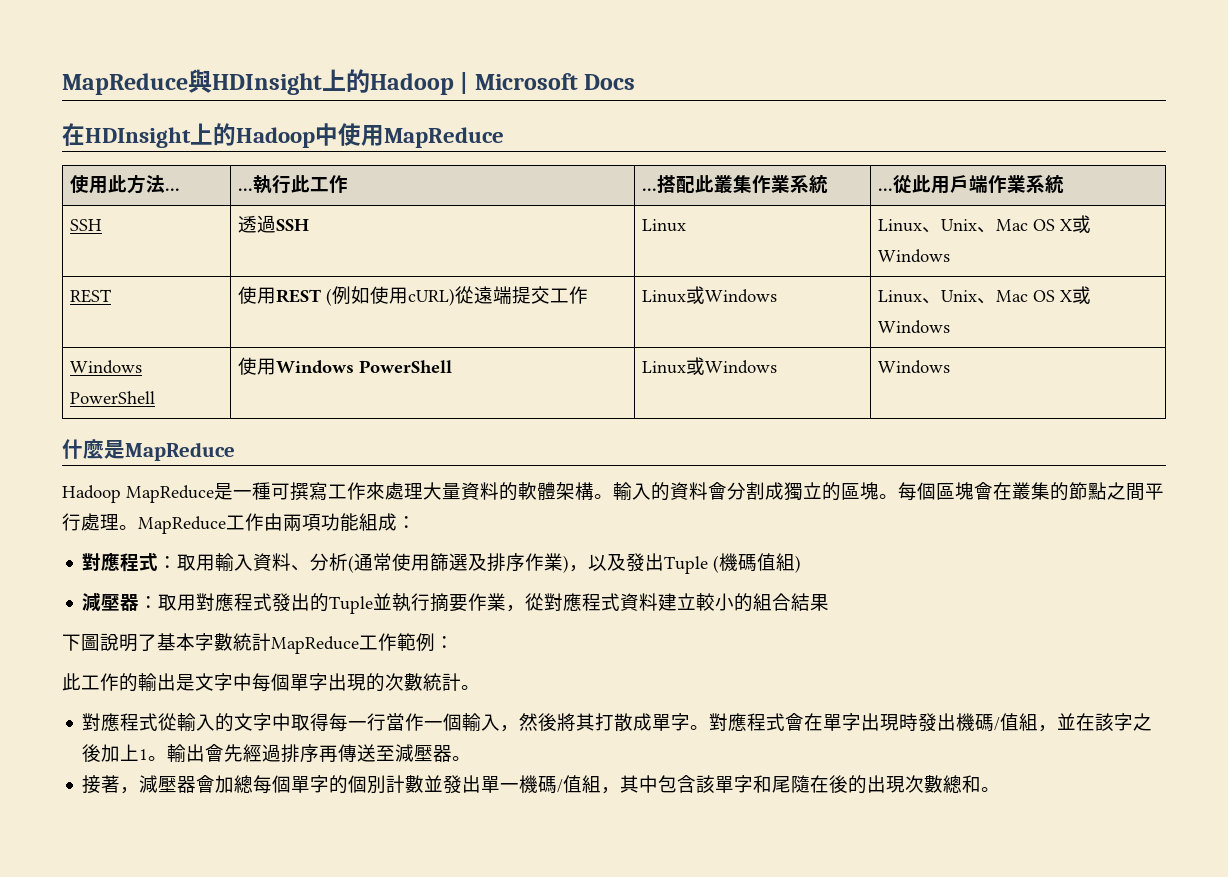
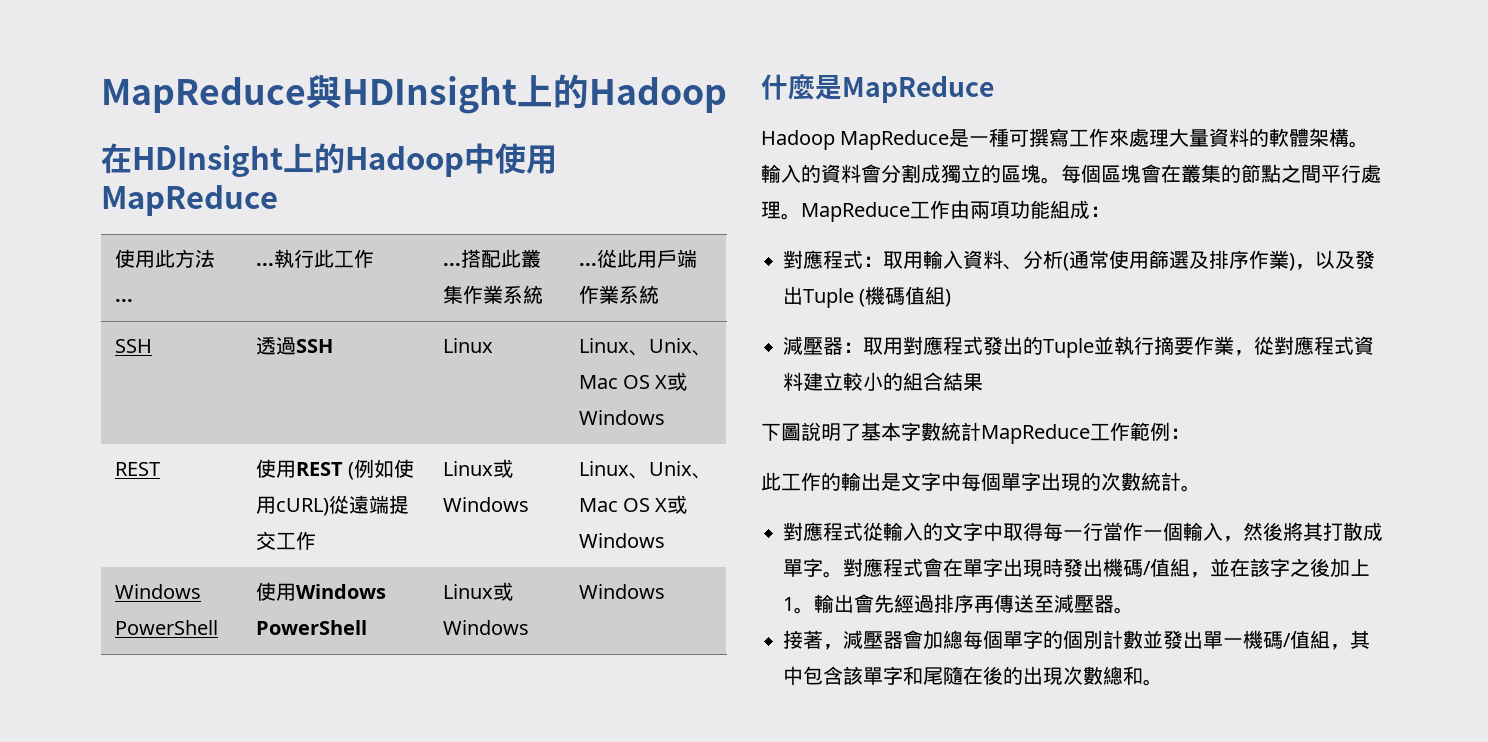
[460,72,636,94] | Microsoft Docs -> (727, 95) none

